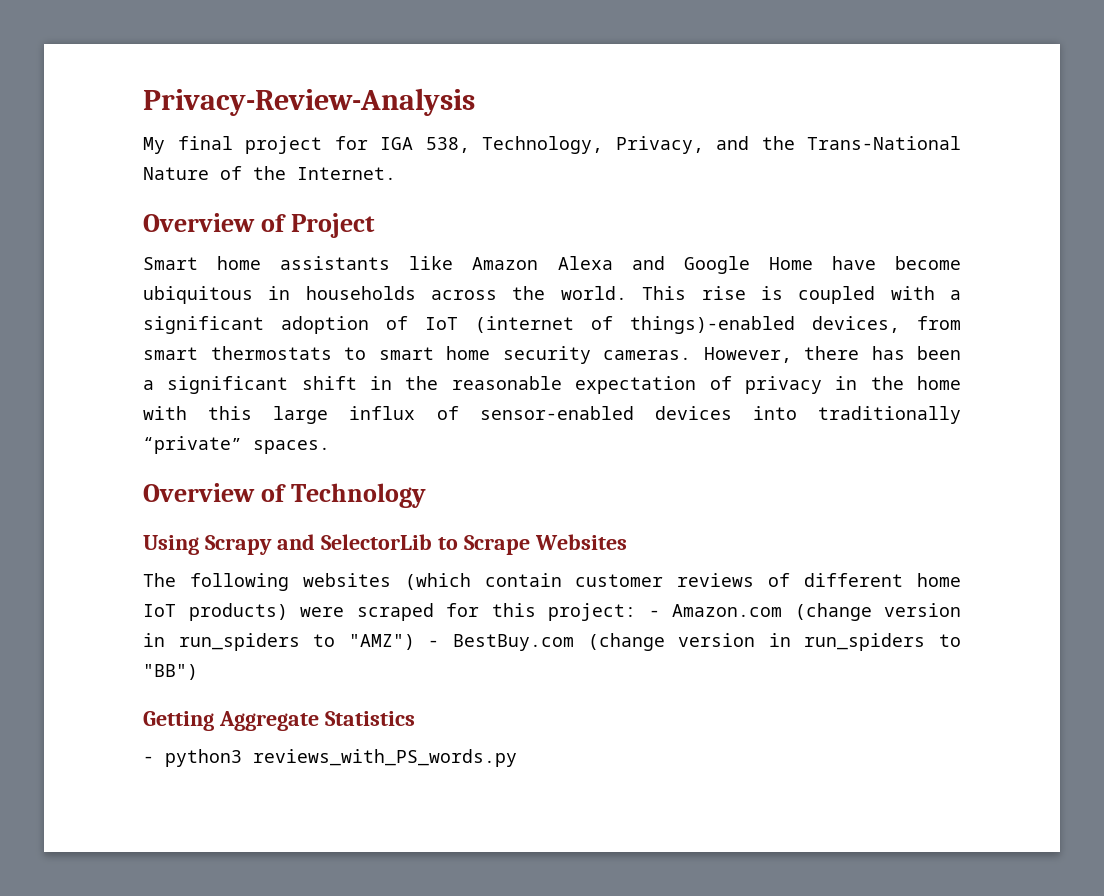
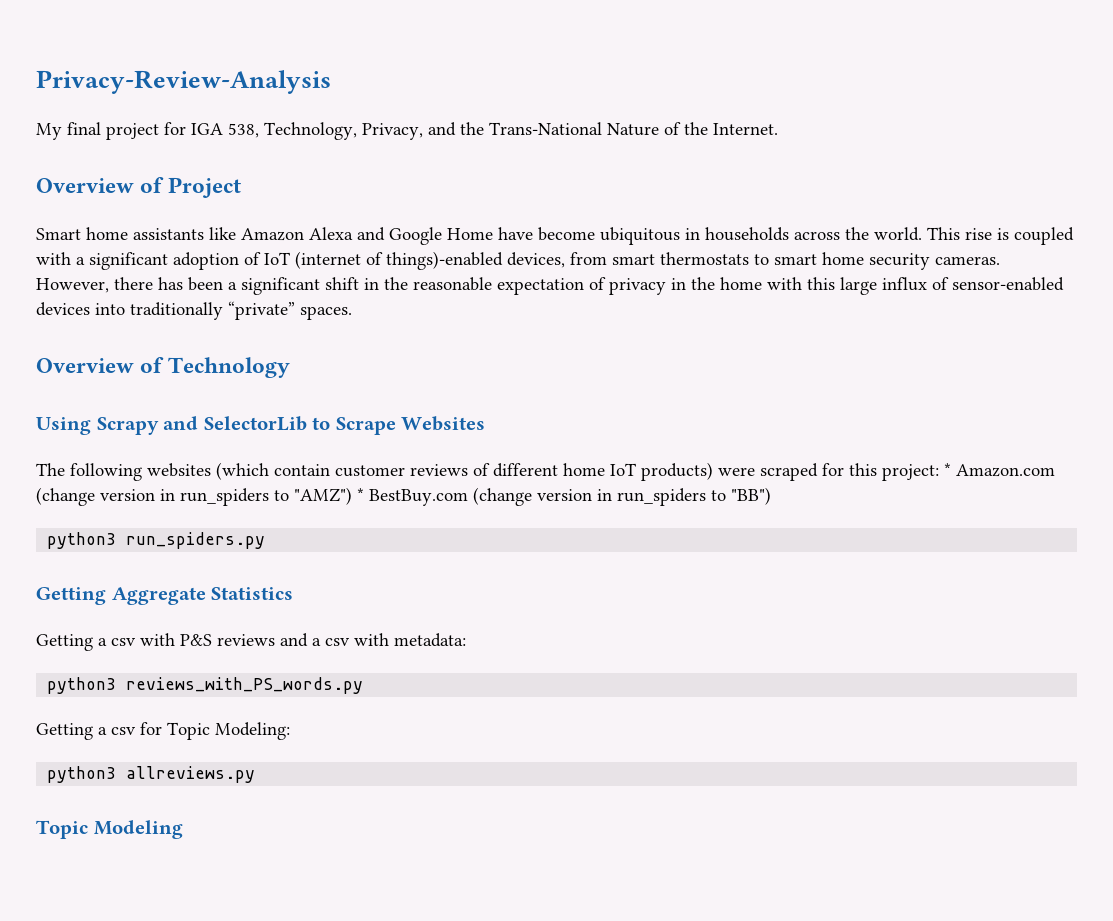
[648,610,660,617] - -> [944,463,951,476] *
[428,640,440,647] - -> [357,488,364,501] *
(198, 672) none -> [47,532,266,549] // python3 run_spiders.py
[143,749,517,767] - python3 reviews_with_PS_words.py -> [36,633,466,651] [47,677,364,694] [36,722,290,740] [47,766,256,783] [36,820,183,839] Getting a csv with P&S reviews and a csv with metadata: // python3 reviews_with_PS_words.py // Getting a csv for Topic Modeling: // python3 allreviews.py // Topic Modeling

